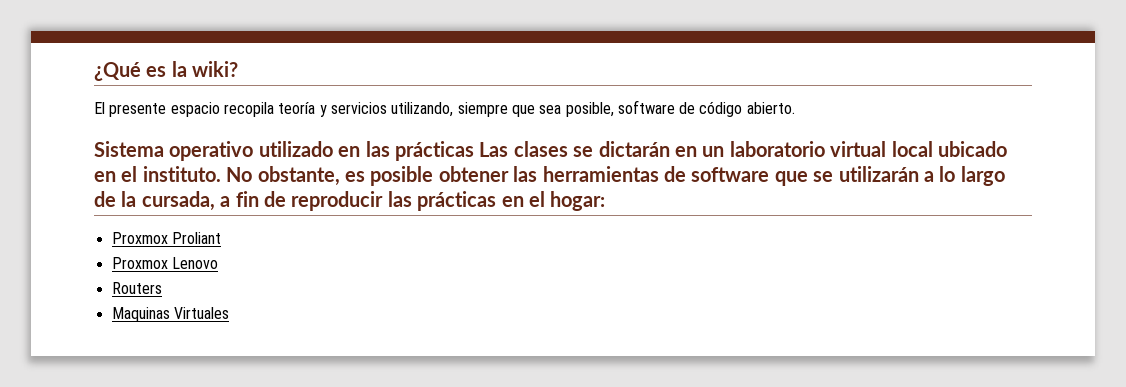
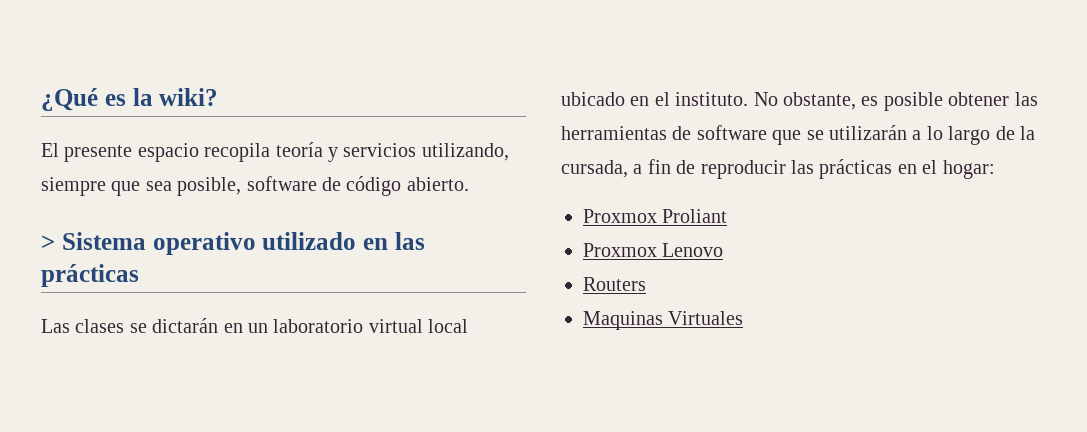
(795, 108) none -> [41,235,55,250] >
(474, 151) none -> (139, 275) //

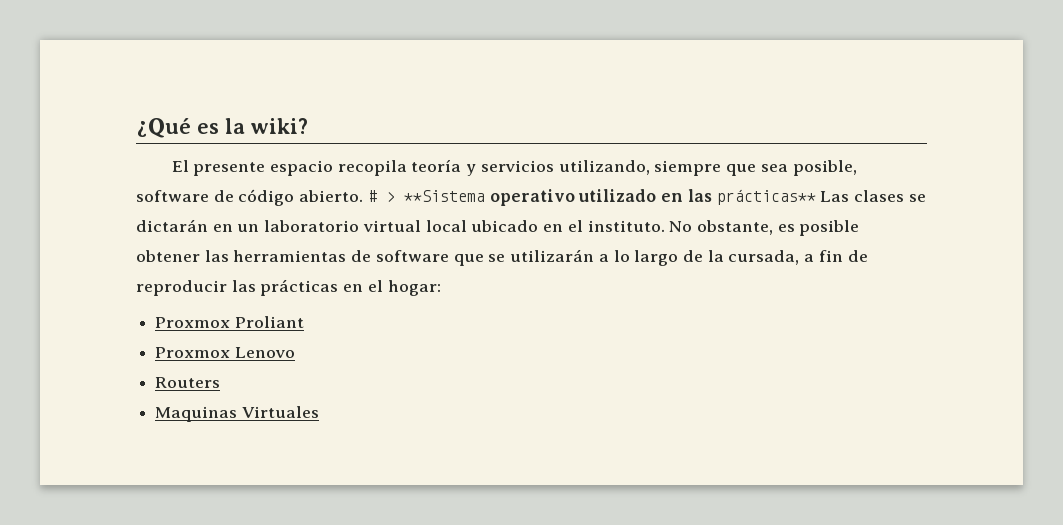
[41,232,146,250] // > Sistema -> [367,190,485,202] # > **Sistema
[41,264,139,287] prácticas // -> [716,189,816,205] prácticas**

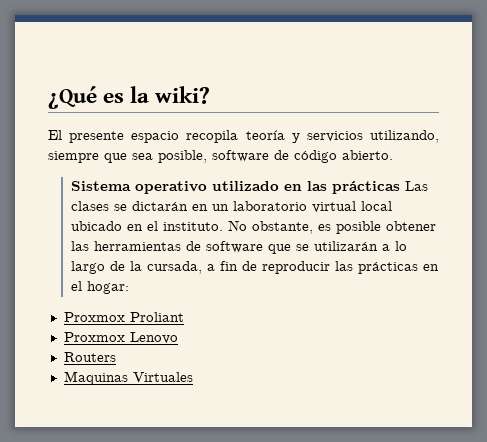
[367,190,485,202] # > **Sistema -> [70,181,131,191] // Sistema
[716,189,816,205] prácticas** -> [331,181,400,194] prácticas

